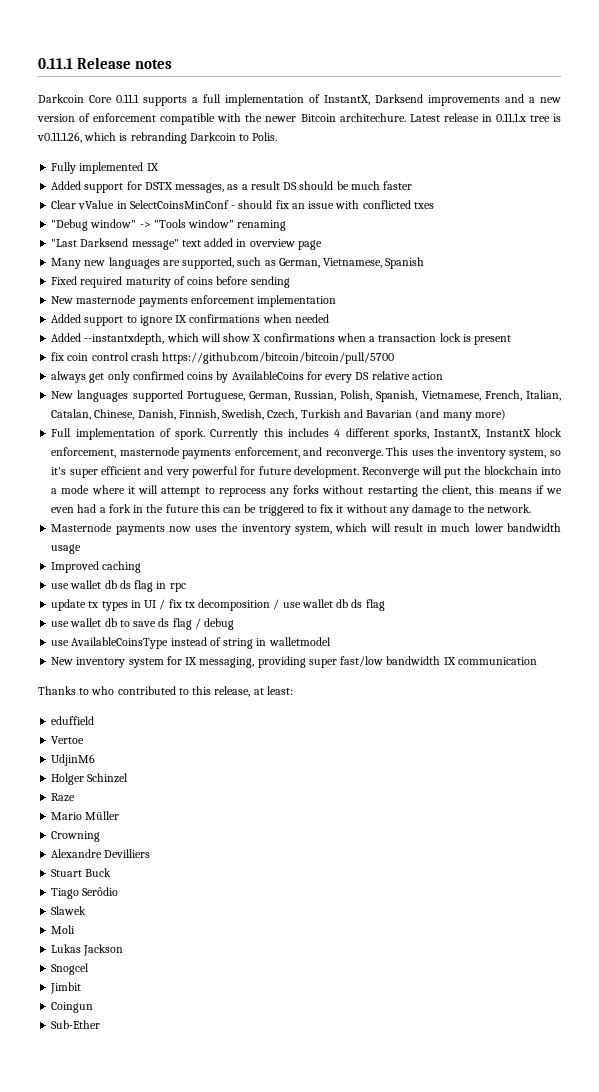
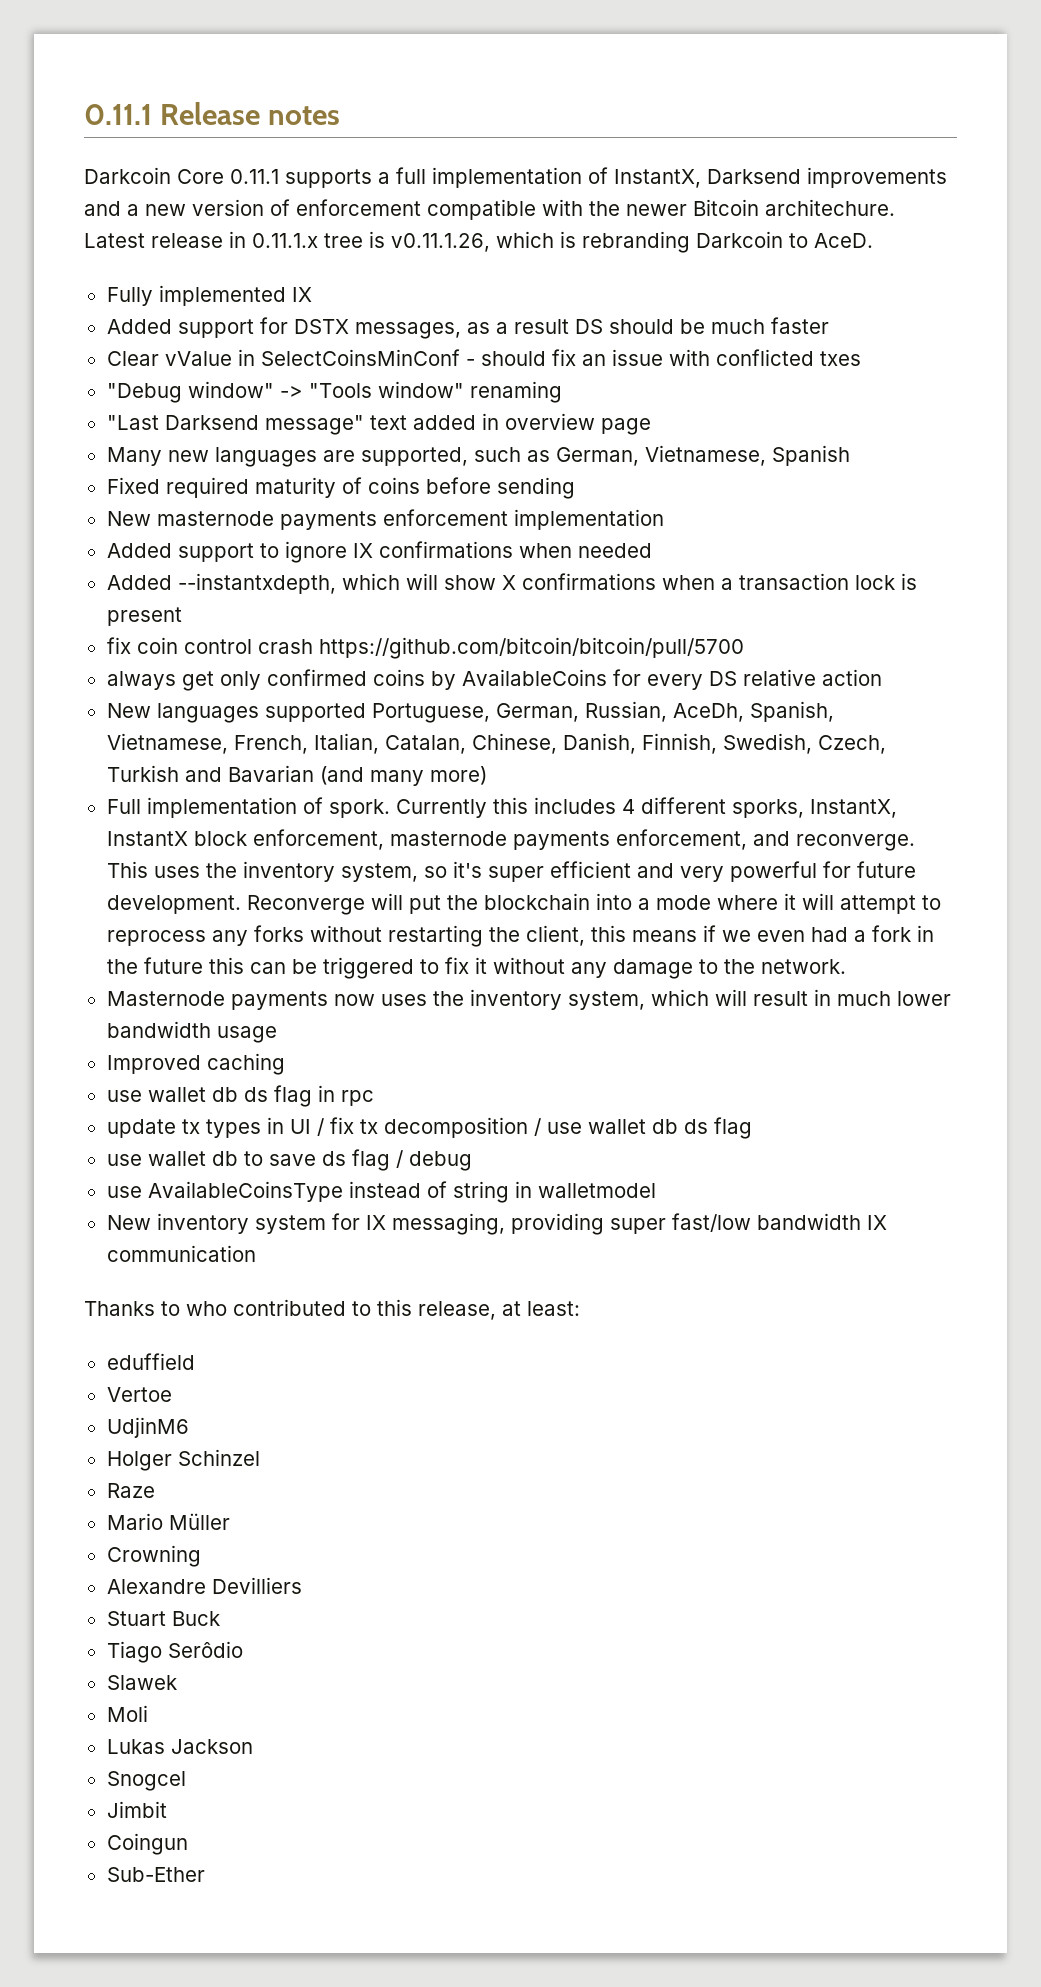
[252,132,278,141] Polis. -> [814,233,873,248] AceD.
[340,390,373,401] Polish, -> [672,703,744,722] AceDh,

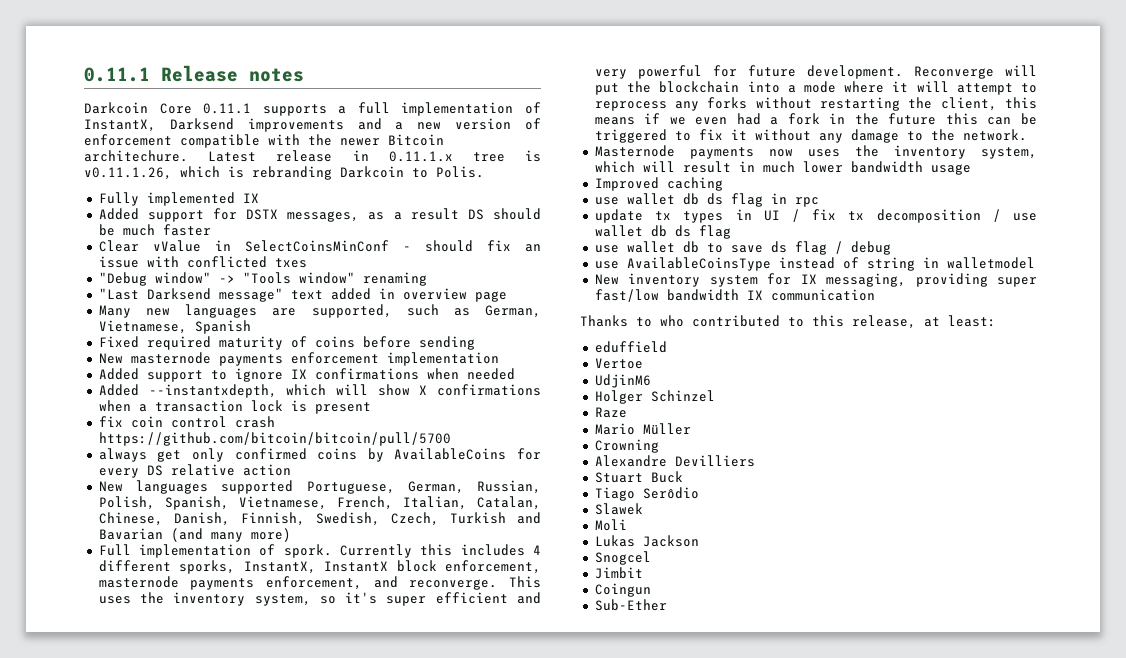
[814,233,873,248] AceD. -> [436,166,484,178] Polis.
[672,703,744,722] AceDh, -> [98,496,155,510] Polish,

